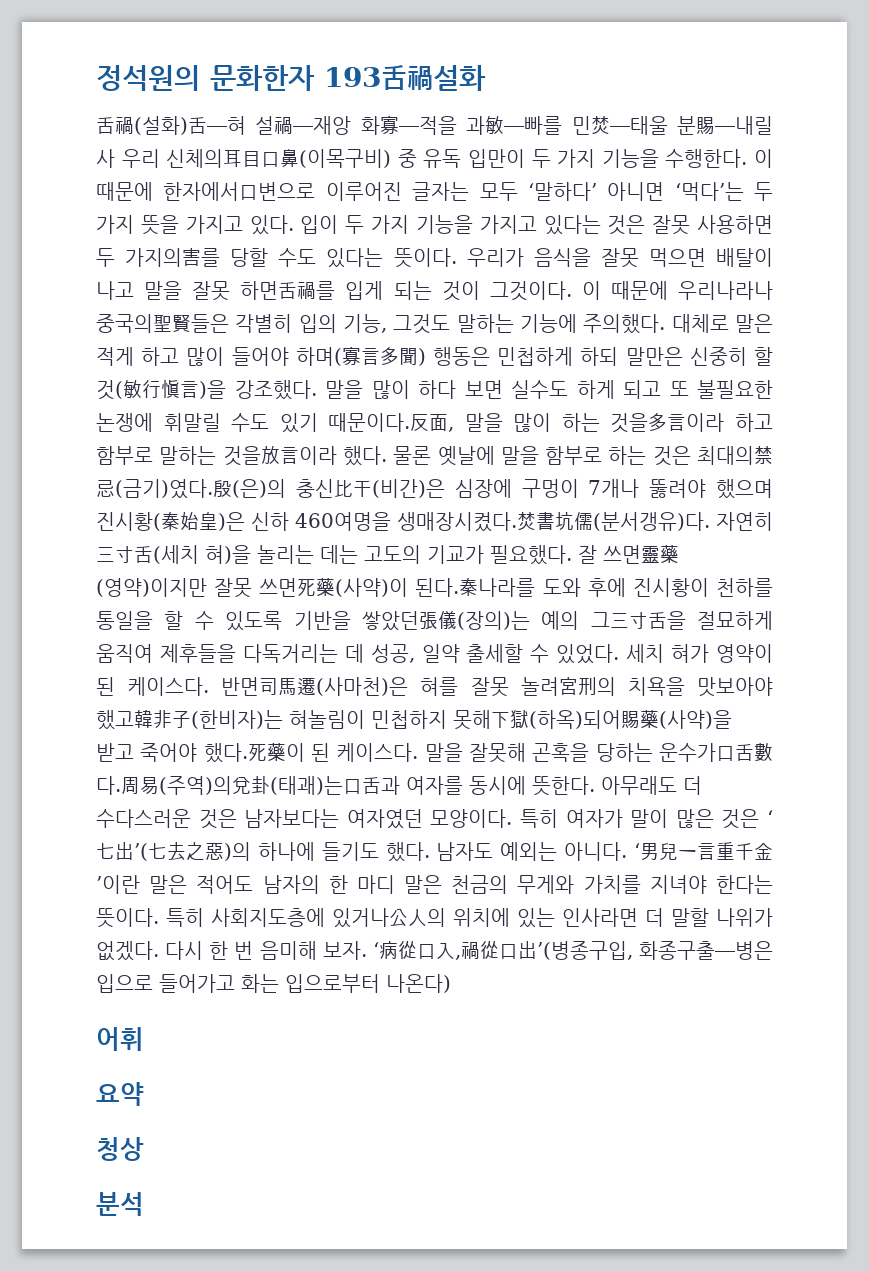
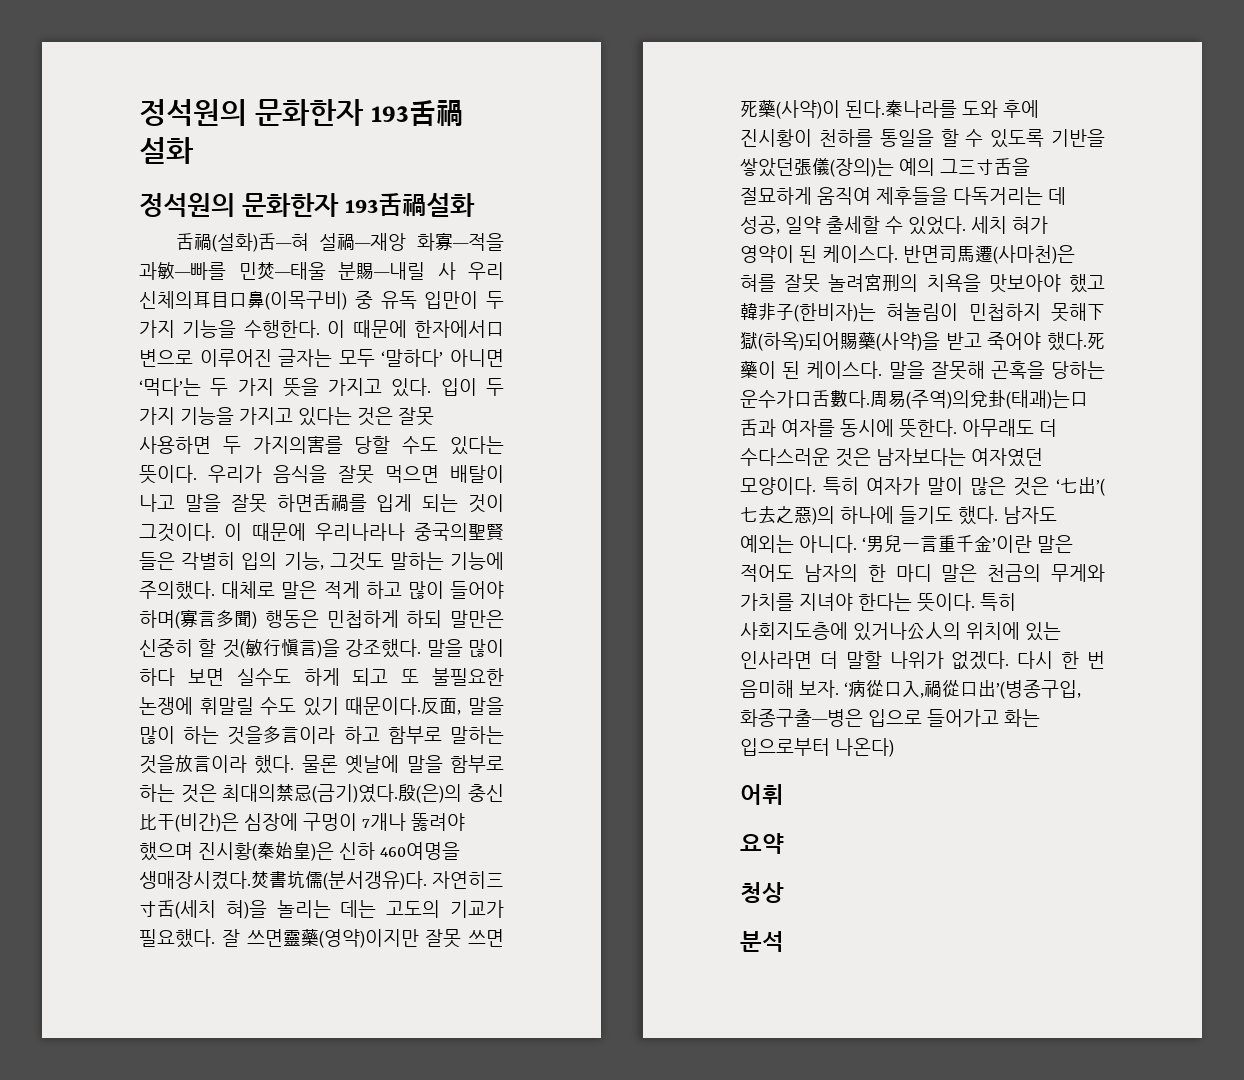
[96,65,486,91] 정석원의 문화한자 193舌禍설화 -> [139,99,463,126] [139,137,194,164] [139,193,476,217] 정석원의 문화한자 193舌禍설화 // 정석원의 문화한자 193舌禍설화

